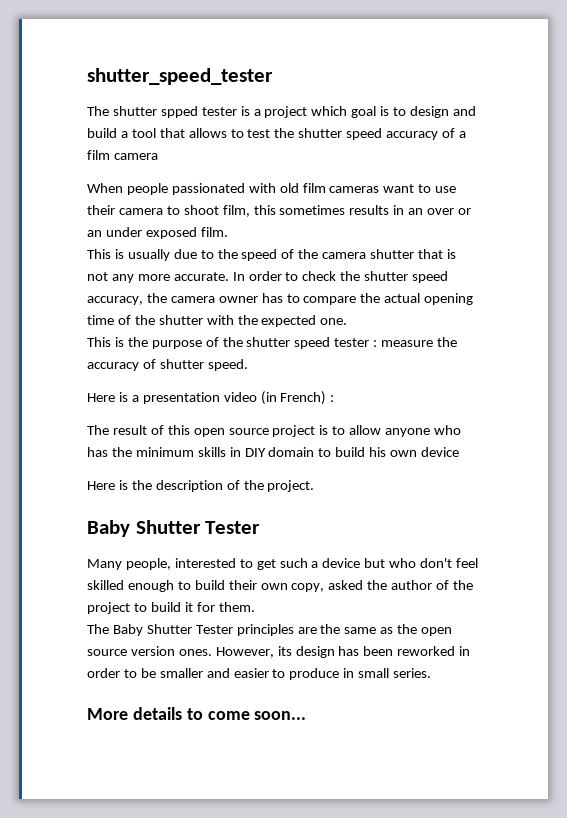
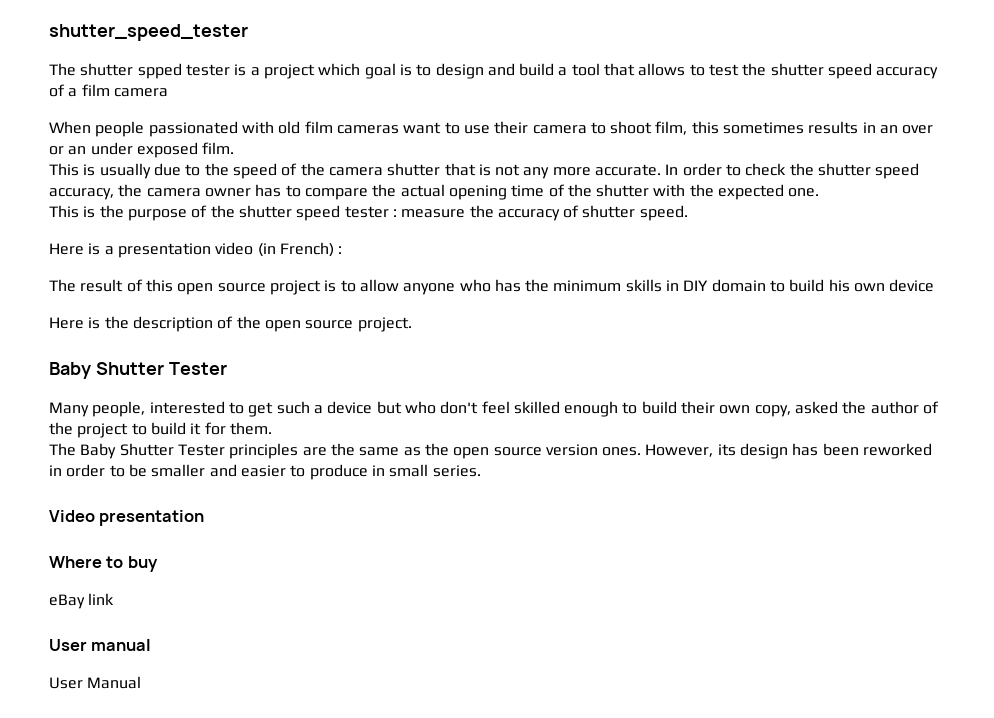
(264, 485) none -> [264,320,354,332] open source
[87,707,307,720] More details to come soon... -> [49,510,205,526] [49,556,158,572] [49,593,115,609] [49,639,152,651] [49,676,142,689] Video presentation // Where to buy // eBay link // User manual // User Manual

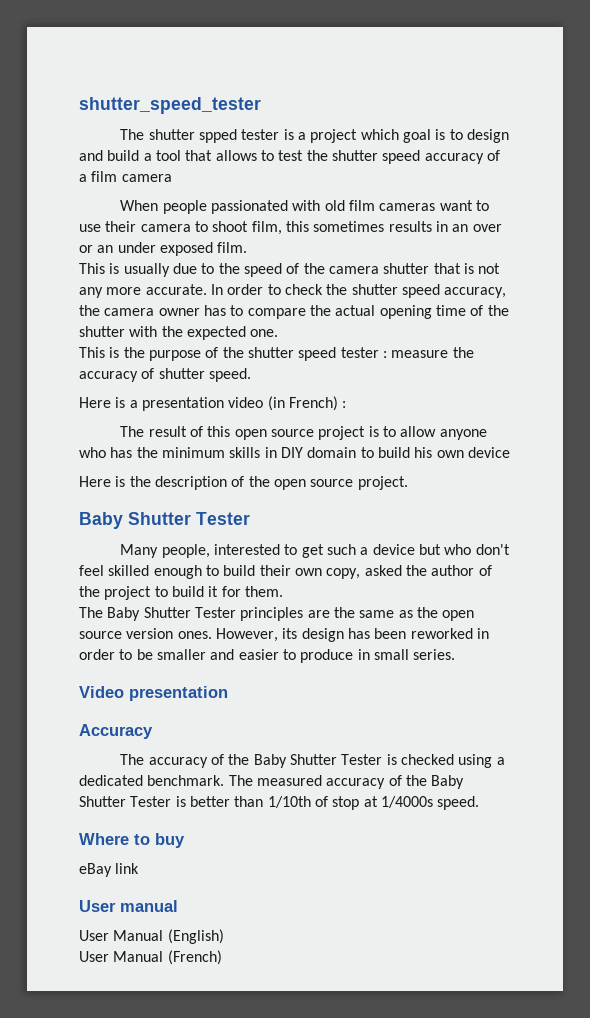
(205, 518) none -> [79,724,153,739] [120,754,505,768] [79,775,465,789] [79,796,480,810] // Accuracy // The accuracy of the Baby Shutter Tester is checked using a dedicated benchmark. The measured accuracy of the Baby Shutter Tester is better than 1/10th of stop at 1/4000s speed.
(142, 682) none -> [167,929,224,944] [79,950,222,965] (English) // User Manual (French)

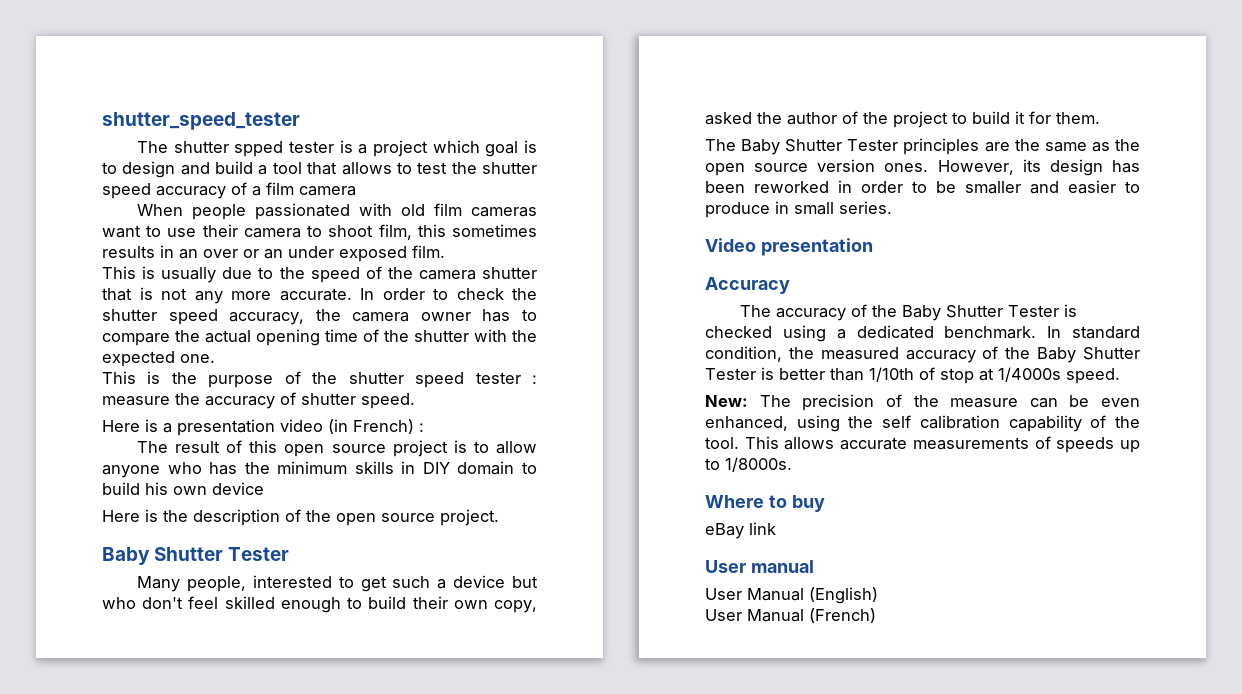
[228,775,253,786] The -> [1047,326,1140,339] [705,346,814,362] In standard condition, the
(480, 803) none -> [705,394,1140,411] [705,415,1140,432] [705,436,1140,453] [705,457,792,472] // New: The precision of the measure can be even enhanced, using the self calibration capability of the tool. This allows accurate measurements of speeds up to 1/8000s.

